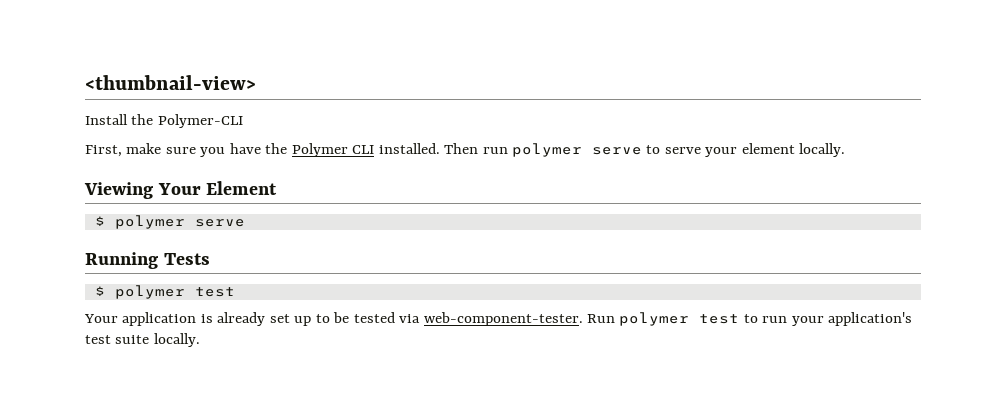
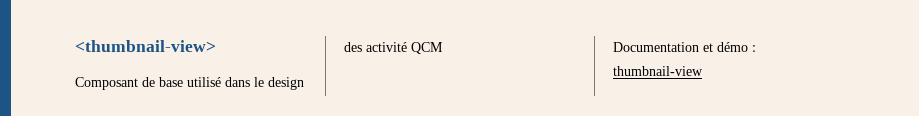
[85,114,243,128] [85,143,846,157] [84,181,278,199] [94,215,245,229] [85,252,210,269] [94,285,235,299] [84,312,913,326] [85,333,200,347] Install the Polymer-CLI // First, make sure you have the Polymer CLI installed. Then run polymer serve to serve your element locally. // Viewing Your Element // $ polymer serve // Running Tests // $ polymer test // Your application is already set up to be tested via web-component-tester. Run polymer test to run your application's test suite locally. -> [75,77,304,90] [344,42,443,54] [613,42,756,52] [613,66,703,76] Composant de base utilisé dans le design des activité QCM // Documentation et démo : thumbnail-view

